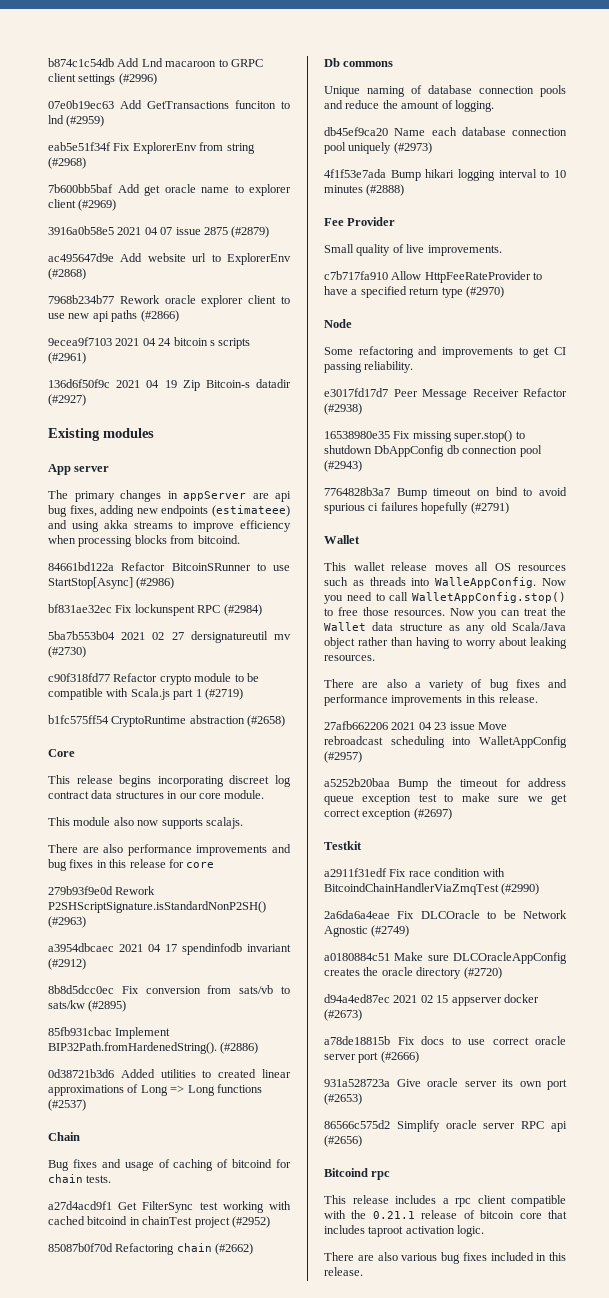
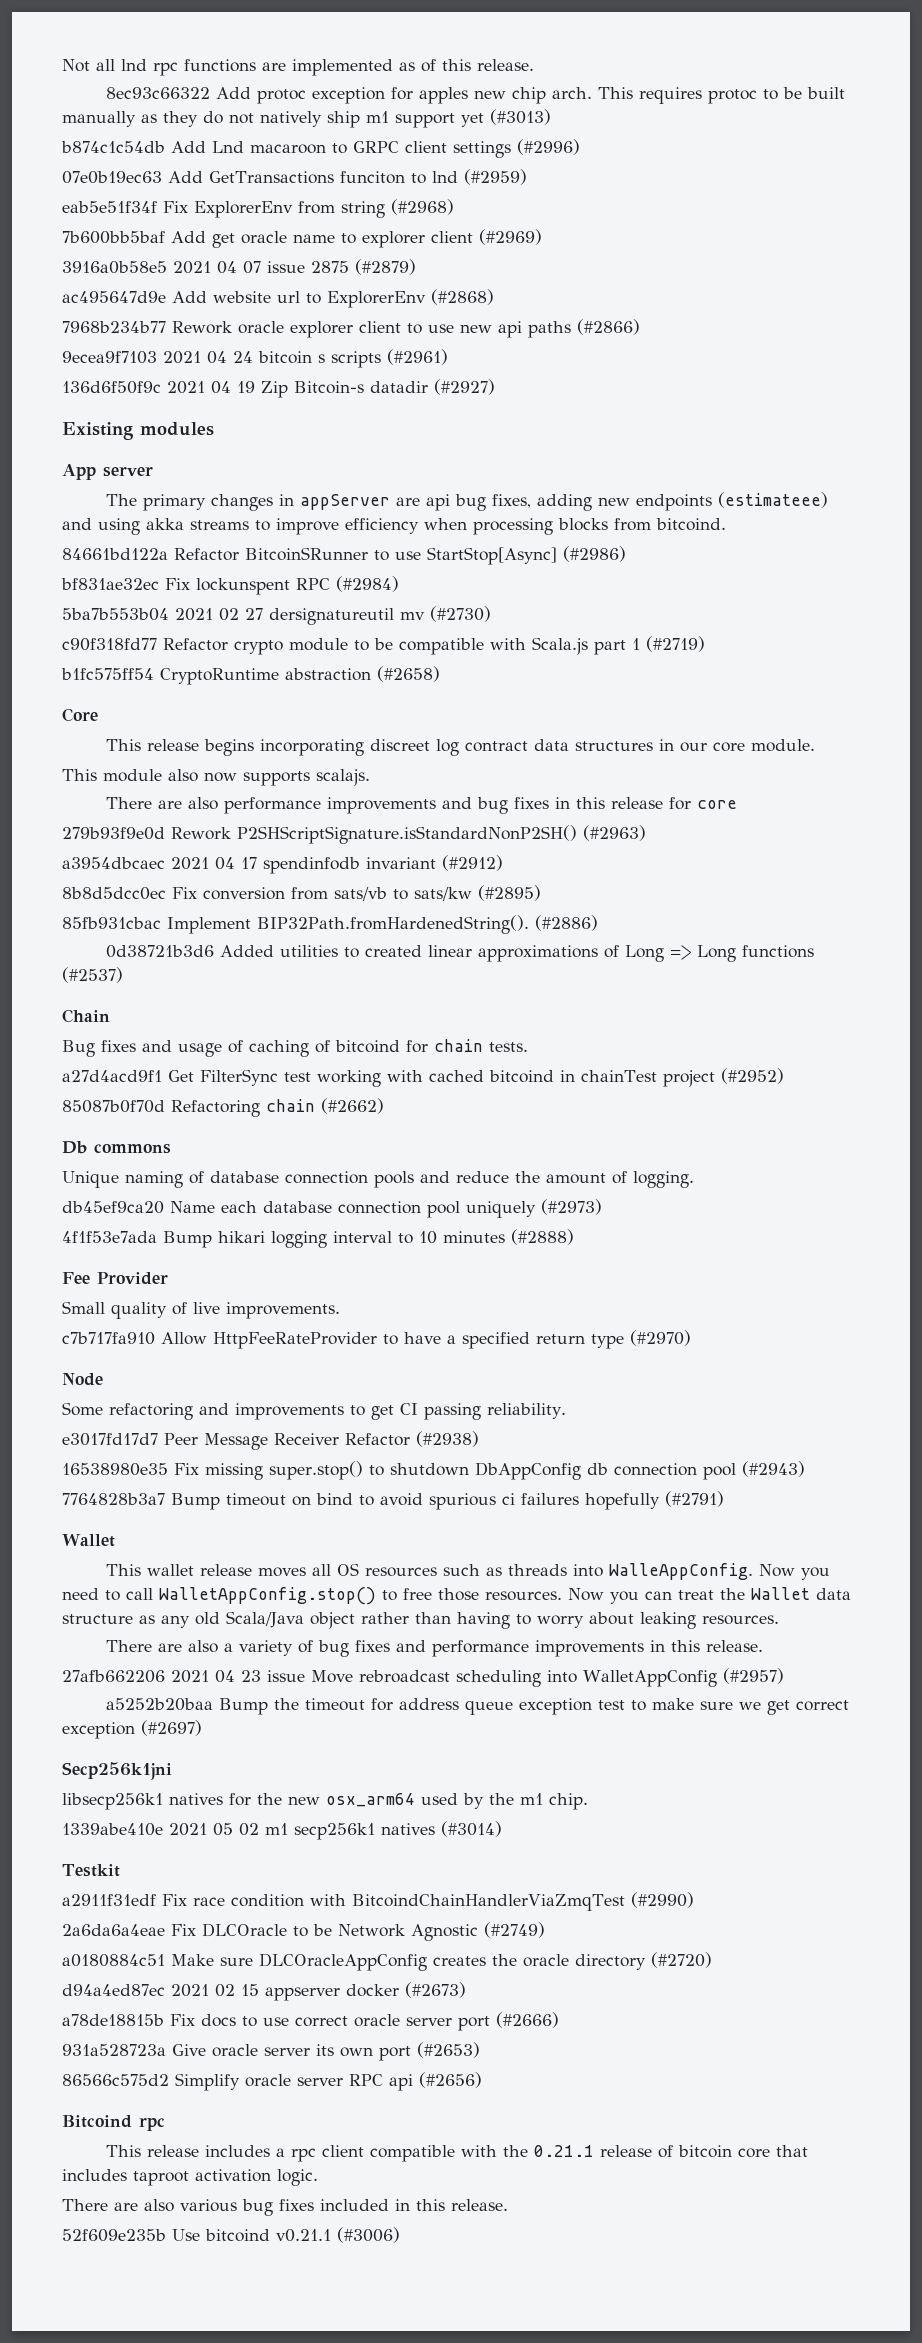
(48, 62) none -> [62,59,534,76] [106,87,846,104] [62,109,551,128] Not all lnd rpc functions are implemented as of this release. // 8ec93c66322 Add protoc exception for apples new chip arch. This requires protoc to be built manually as they do not natively ship m1 support yet (#3013) //
(452, 814) none -> [62,1762,172,1780] [62,1793,588,1810] [62,1821,502,1840] // Secp256k1jni // libsecp256k1 natives for the new osx_arm64 used by the m1 chip. // 1339abe410e 2021 05 02 m1 secp256k1 natives (#3014)
(363, 1271) none -> [62,2227,400,2243] // 52f609e235b Use bitcoind v0.21.1 (#3006)

